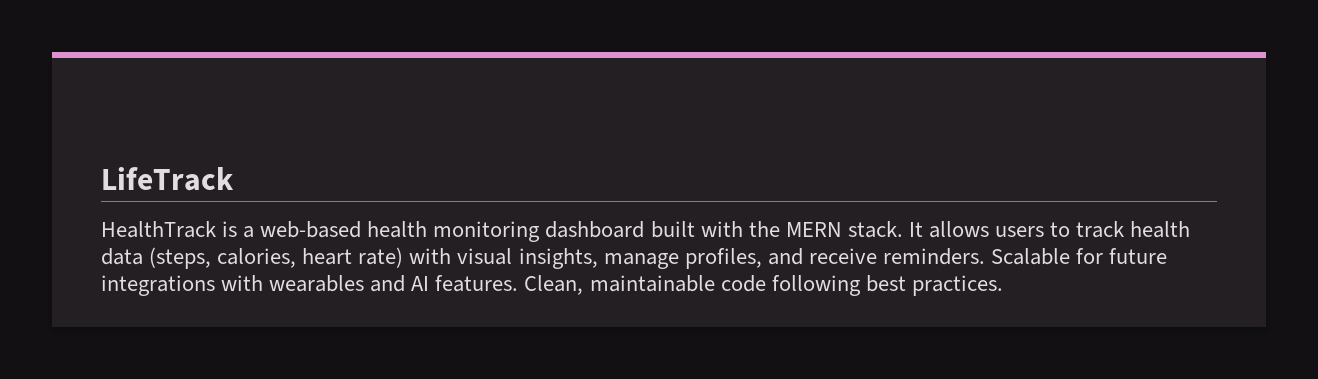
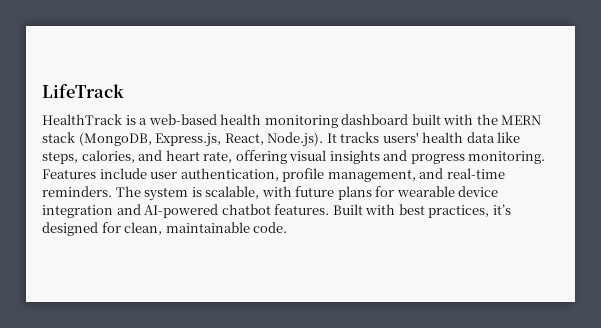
[847,221,1191,238] [101,247,1168,269] [101,275,1003,296] stack. It allows users to track health data (steps, calories, heart rate) with visual insights, manage profiles, and receive reminders. Scalable for future integrations with wearables and AI features. Clean, maintainable code following best practices. -> [42,132,521,147] [42,150,546,164] [42,168,505,182] [42,186,499,201] [42,204,511,218] [42,222,288,236] stack (MongoDB, Express.js, React, Node.js). It tracks users' health data like steps, calories, and heart rate, offering visual insights and progress monitoring. Features include user authentication, profile management, and real-time reminders. The system is scalable, with future plans for wearable device integration and AI-powered chatbot features. Built with best practices, it’s designed for clean, maintainable code.

